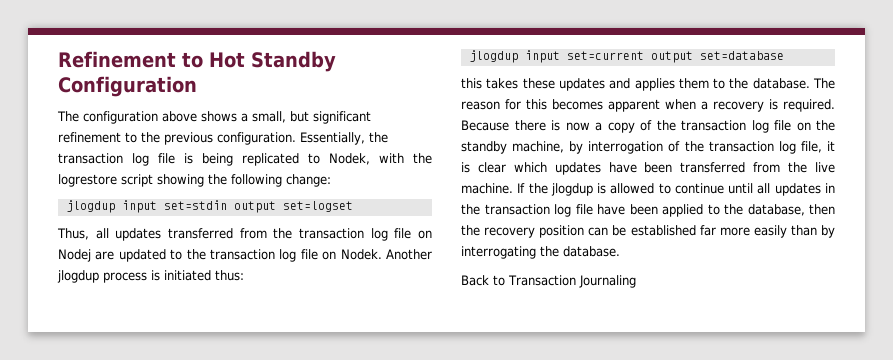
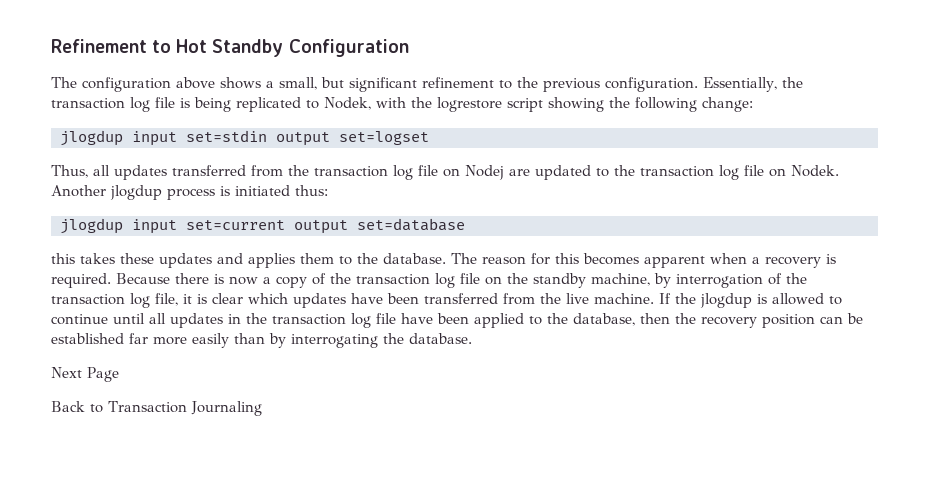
(620, 251) none -> [51,367,119,382] // Next Page

